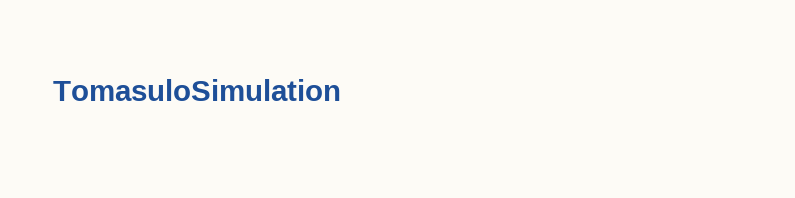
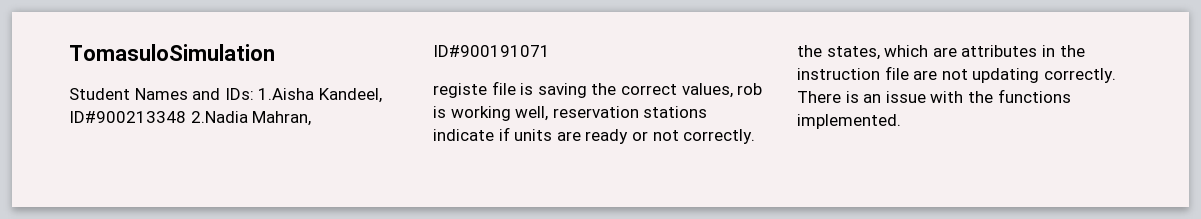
(341, 90) none -> [69,88,382,103] [69,111,312,126] [433,45,550,57] [433,81,763,98] [433,106,708,121] [433,127,756,144] [797,45,1085,60] [797,66,1116,83] [797,89,1071,103] [797,114,901,129] // Student Names and IDs: 1.Aisha Kandeel, ID#900213348 2.Nadia Mahran, ID#900191071 // registe file is saving the correct values, rob is working well, reservation stations indicate if units are ready or not correctly. the states, which are attributes in the instruction file are not updating correctly. There is an issue with the functions implemented.

